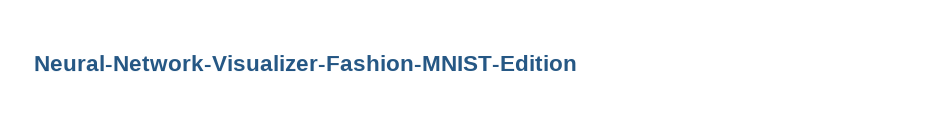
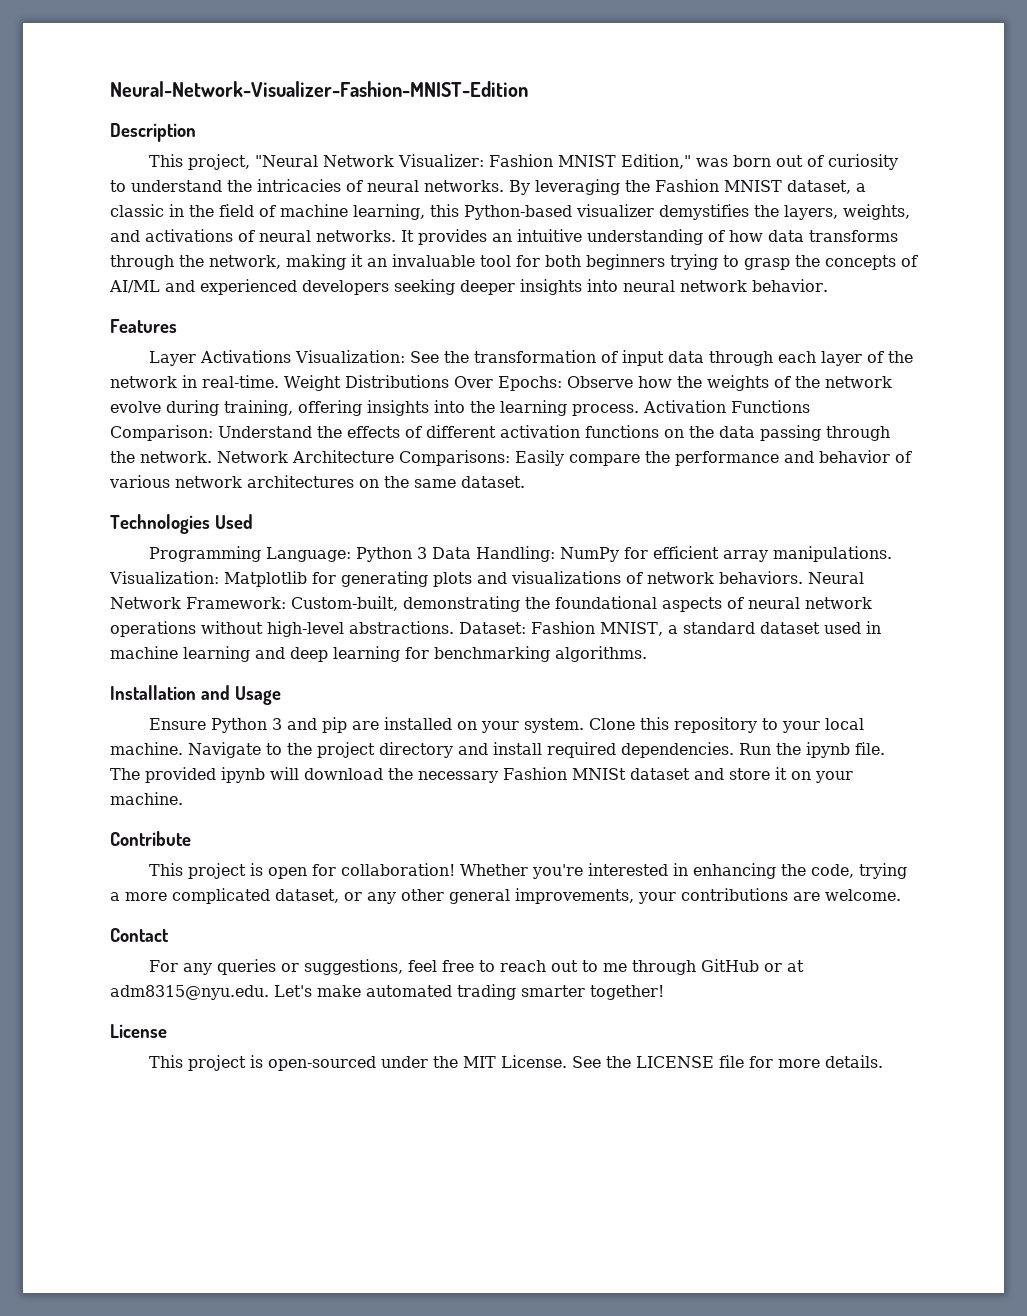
(578, 63) none -> [110,123,196,142] [149,154,899,170] [110,179,866,195] [110,204,910,220] [110,229,898,245] [110,254,918,270] [109,279,828,295] [110,319,177,333] [149,350,914,366] [110,375,892,391] [110,400,810,416] [110,425,890,441] [110,450,912,466] [109,475,525,488] [110,514,253,534] [149,546,893,562] [109,571,864,587] [110,596,872,612] [110,621,881,637] [110,646,647,662] [110,685,281,705] [149,717,865,733] [110,742,885,758] [110,767,853,783] [110,792,183,805] [110,831,191,846] [149,863,908,879] [110,888,901,904] [110,928,169,942] [149,959,805,975] [110,984,664,1000] [110,1024,167,1038] [149,1055,884,1071] // Description // This project, "Neural Network Visualizer: Fashion MNIST Edition," was born out of curiosity to understand the intricacies of neural networks. By leveraging the Fashion MNIST dataset, a classic in the field of machine learning, this Python-based visualizer demystifies the layers, weights, and activations of neural networks. It provides an intuitive understanding of how data transforms through the network, making it an invaluable tool for both beginners trying to grasp the concepts of AI/ML and experienced developers seeking deeper insights into neural network behavior. // Features // Layer Activations Visualization: See the transformation of input data through each layer of the network in real-time. Weight Distributions Over Epochs: Observe how the weights of the network evolve during training, offering insights into the learning process. Activation Functions Comparison: Understand the effects of different activation functions on the data passing through the network. Network Architecture Comparisons: Easily compare the performance and behavior of various network architectures on the same dataset. // Technologies Used // Programming Language: Python 3 Data Handling: NumPy for efficient array manipulations. Visualization: Matplotlib for generating plots and visualizations of network behaviors. Neural Network Framework: Custom-built, demonstrating the foundational aspects of neural network operations without high-level abstractions. Dataset: Fashion MNIST, a standard dataset used in machine learning and deep learning for benchmarking algorithms. // Installation and Usage // Ensure Python 3 and pip are installed on your system. Clone this repository to your local machine. Navigate to the project directory and install required dependencies. Run the ipynb file. The provided ipynb will download the necessary Fashion MNISt dataset and store it on your machine. // Contribute // This project is open for collaboration! Whether you're interested in enhancing the code, trying a more complicated dataset, or any other general improvements, your contributions are welcome. // Contact // For any queries or suggestions, feel free to reach out to me through GitHub or at adm8315@nyu.edu. Let's make automated trading smarter together! // License // This project is open-sourced under the MIT License. See the LICENSE file for more details.

